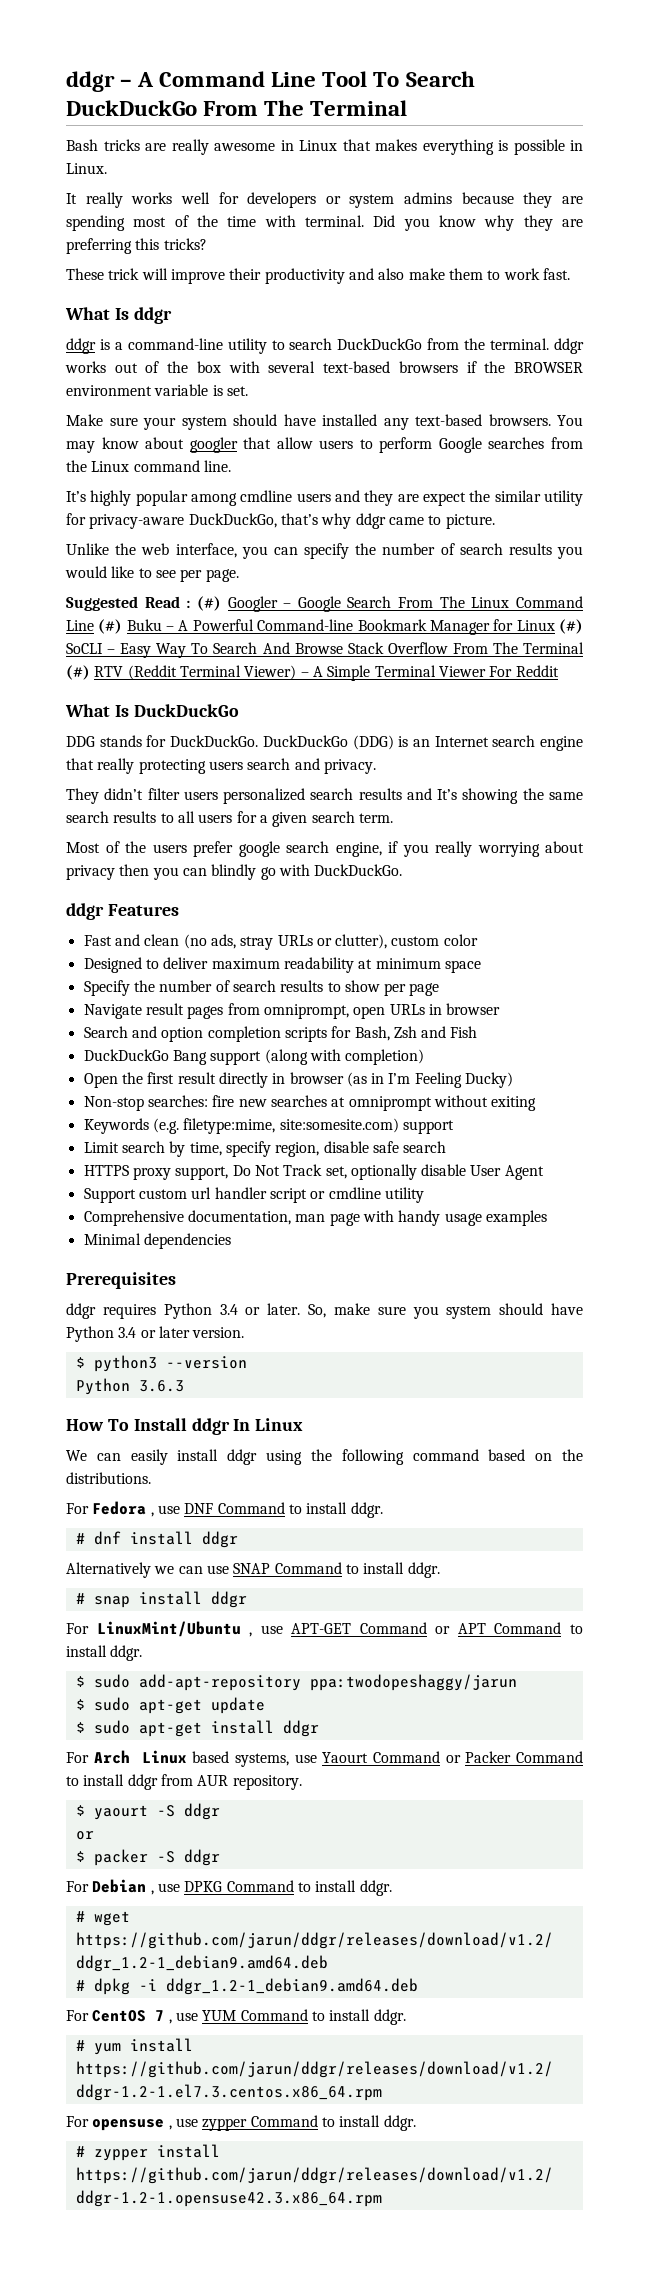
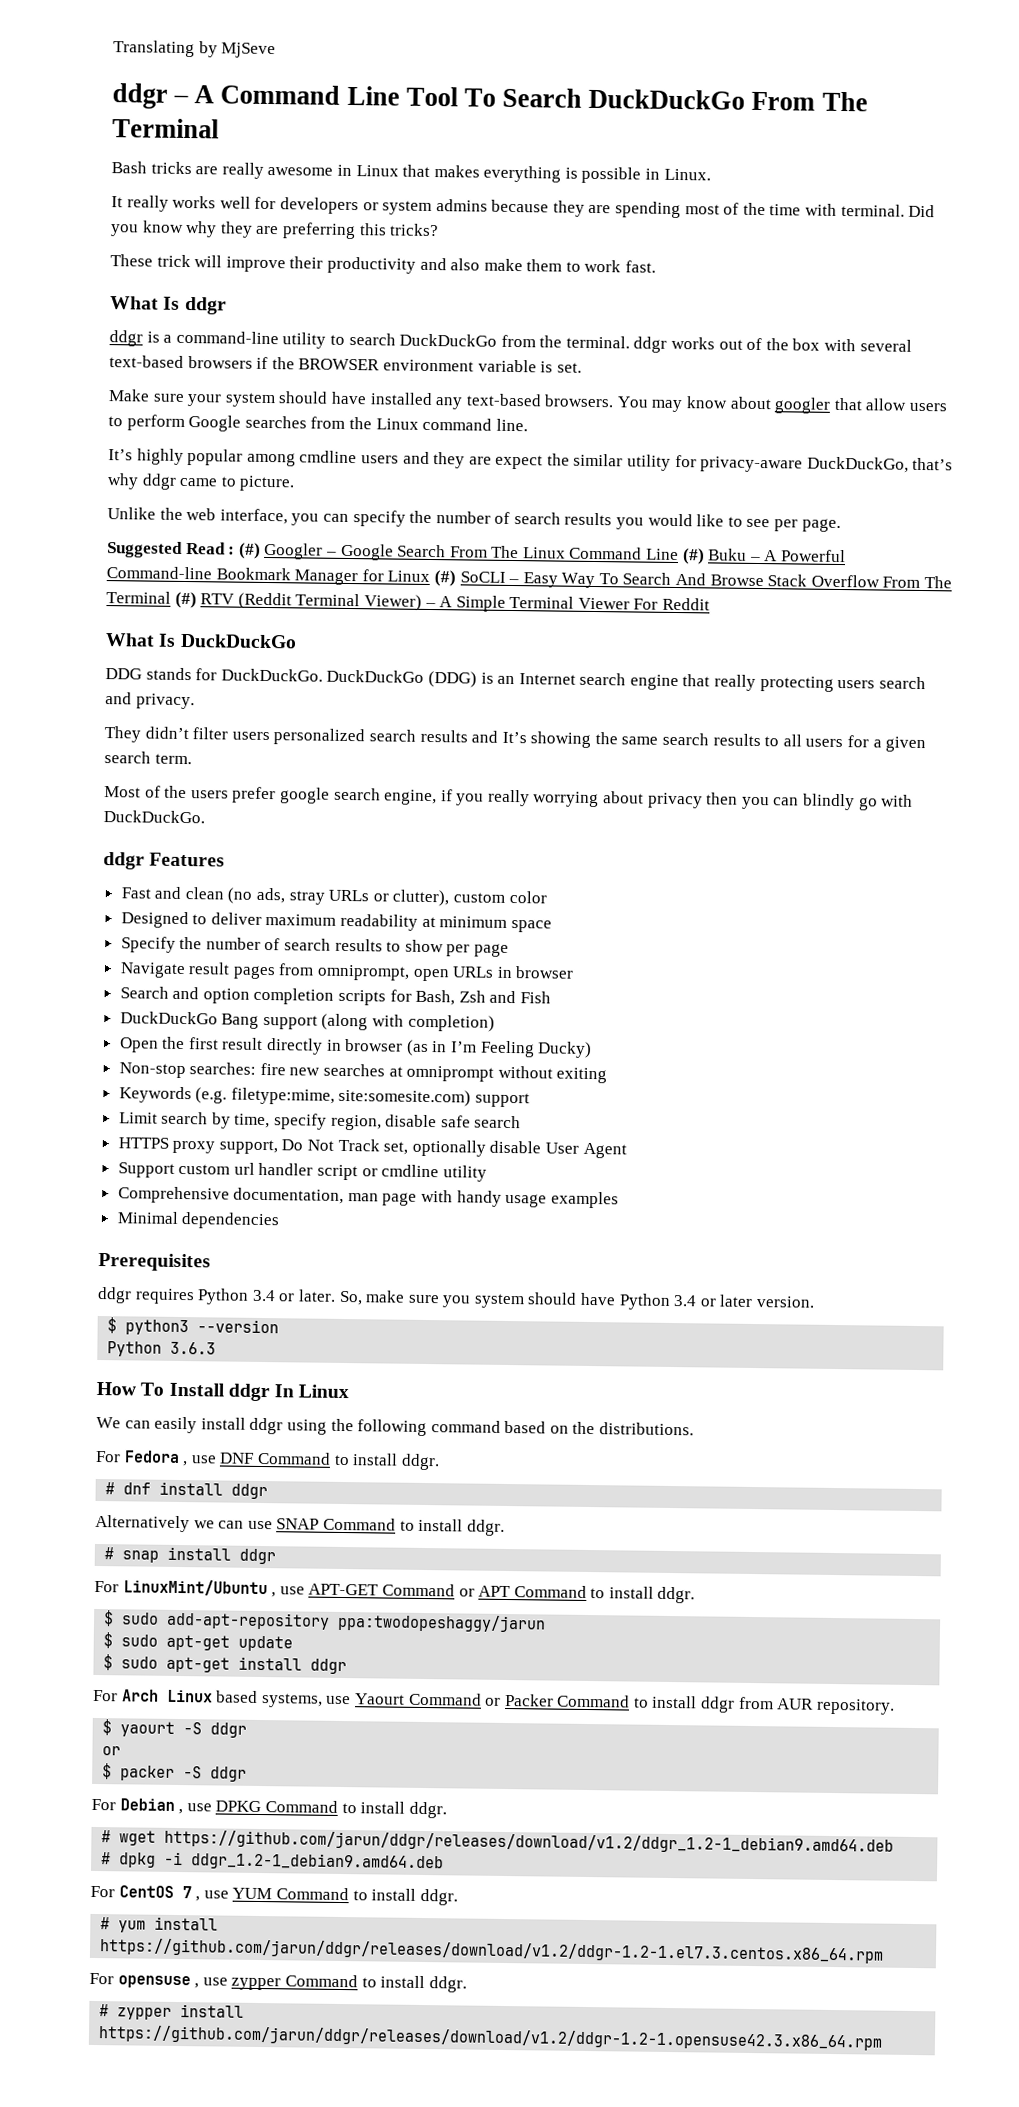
(66, 81) none -> [113,40,277,59] Translating by MjSeve //

